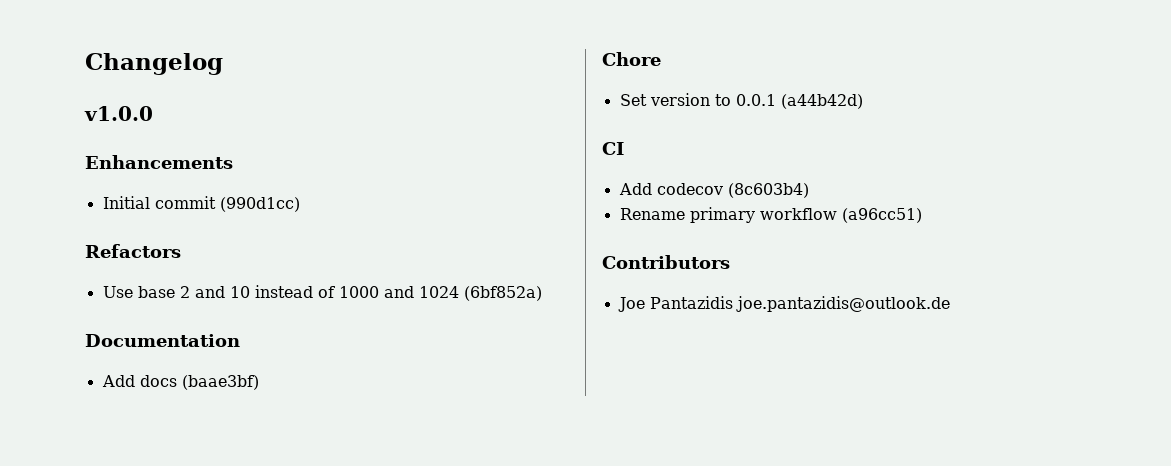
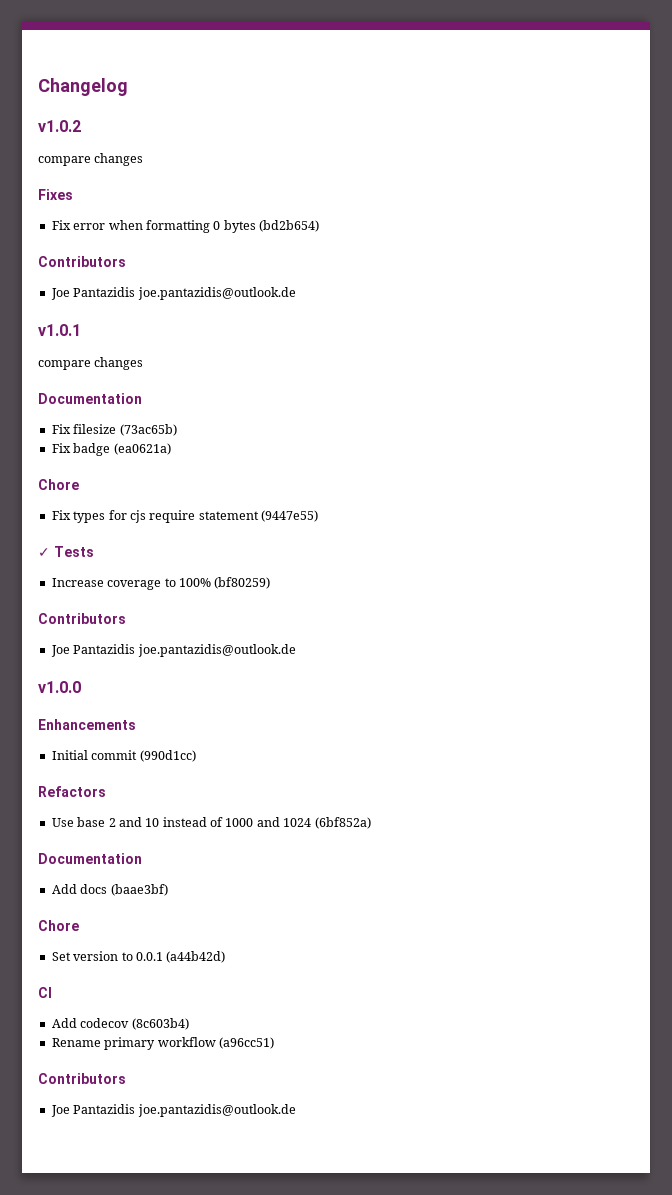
(223, 64) none -> [38,120,81,132] [38,153,144,166] [38,189,73,200] [51,220,319,233] [38,256,126,267] [50,287,296,300] [38,324,81,336] [38,357,144,370] [38,393,142,404] [51,424,177,436] [51,443,171,456] [38,479,79,490] [51,510,318,523] [38,546,94,557] [51,577,271,590] [38,613,126,624] [50,644,296,657] // v1.0.2 // compare changes // Fixes // Fix error when formatting 0 bytes (bd2b654) // Contributors // Joe Pantazidis joe.pantazidis@outlook.de // v1.0.1 // compare changes // Documentation // Fix filesize (73ac65b) // Fix badge (ea0621a) // Chore // Fix types for cjs require statement (9447e55) // ✓ Tests // Increase coverage to 100% (bf80259) // Contributors // Joe Pantazidis joe.pantazidis@outlook.de

